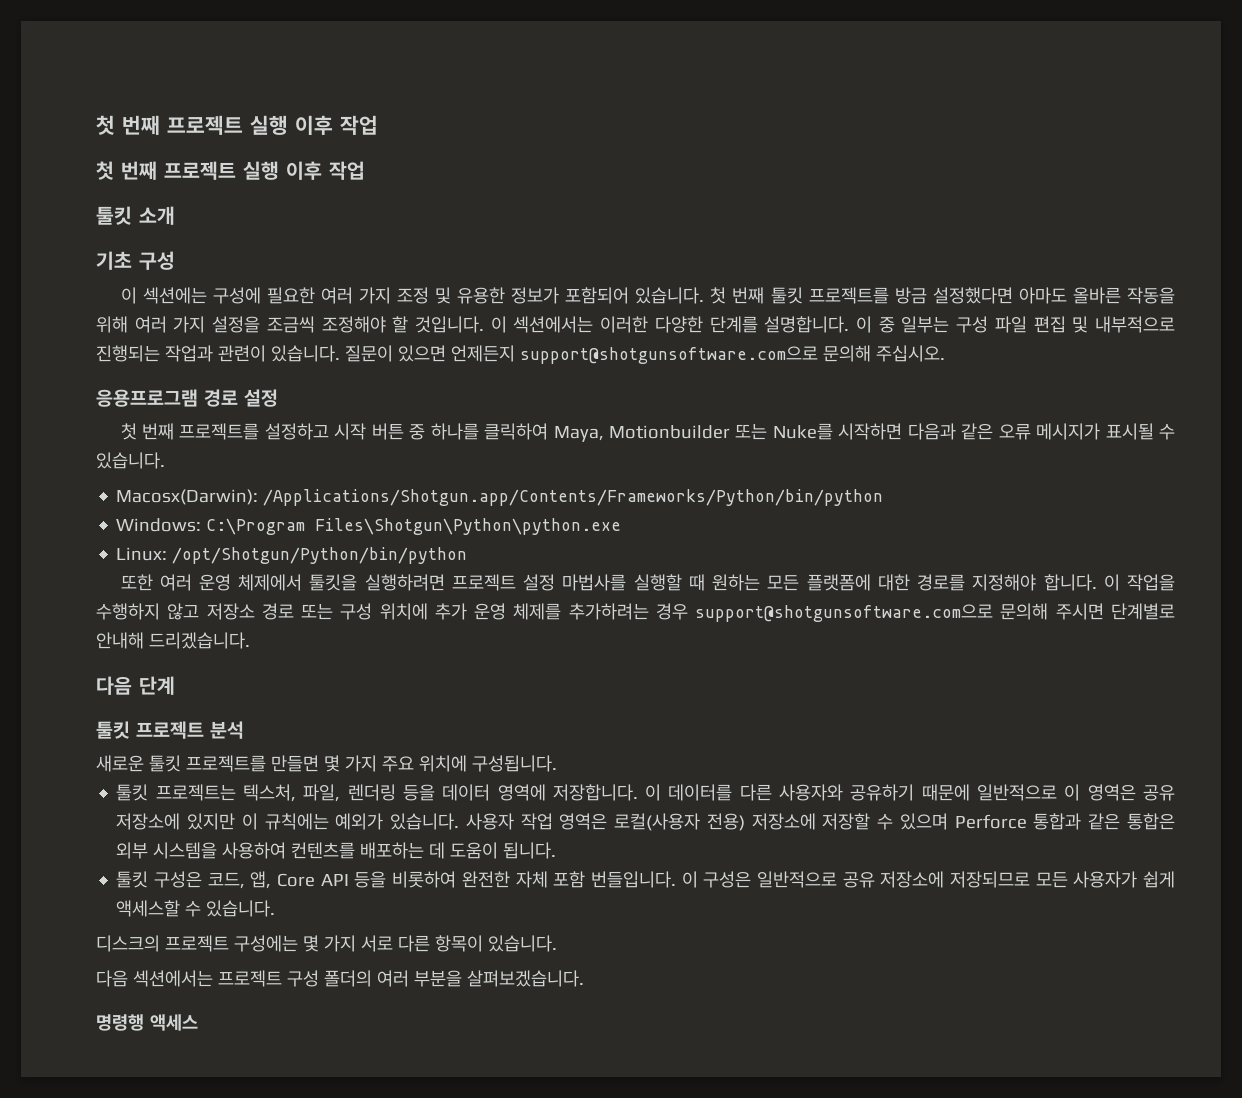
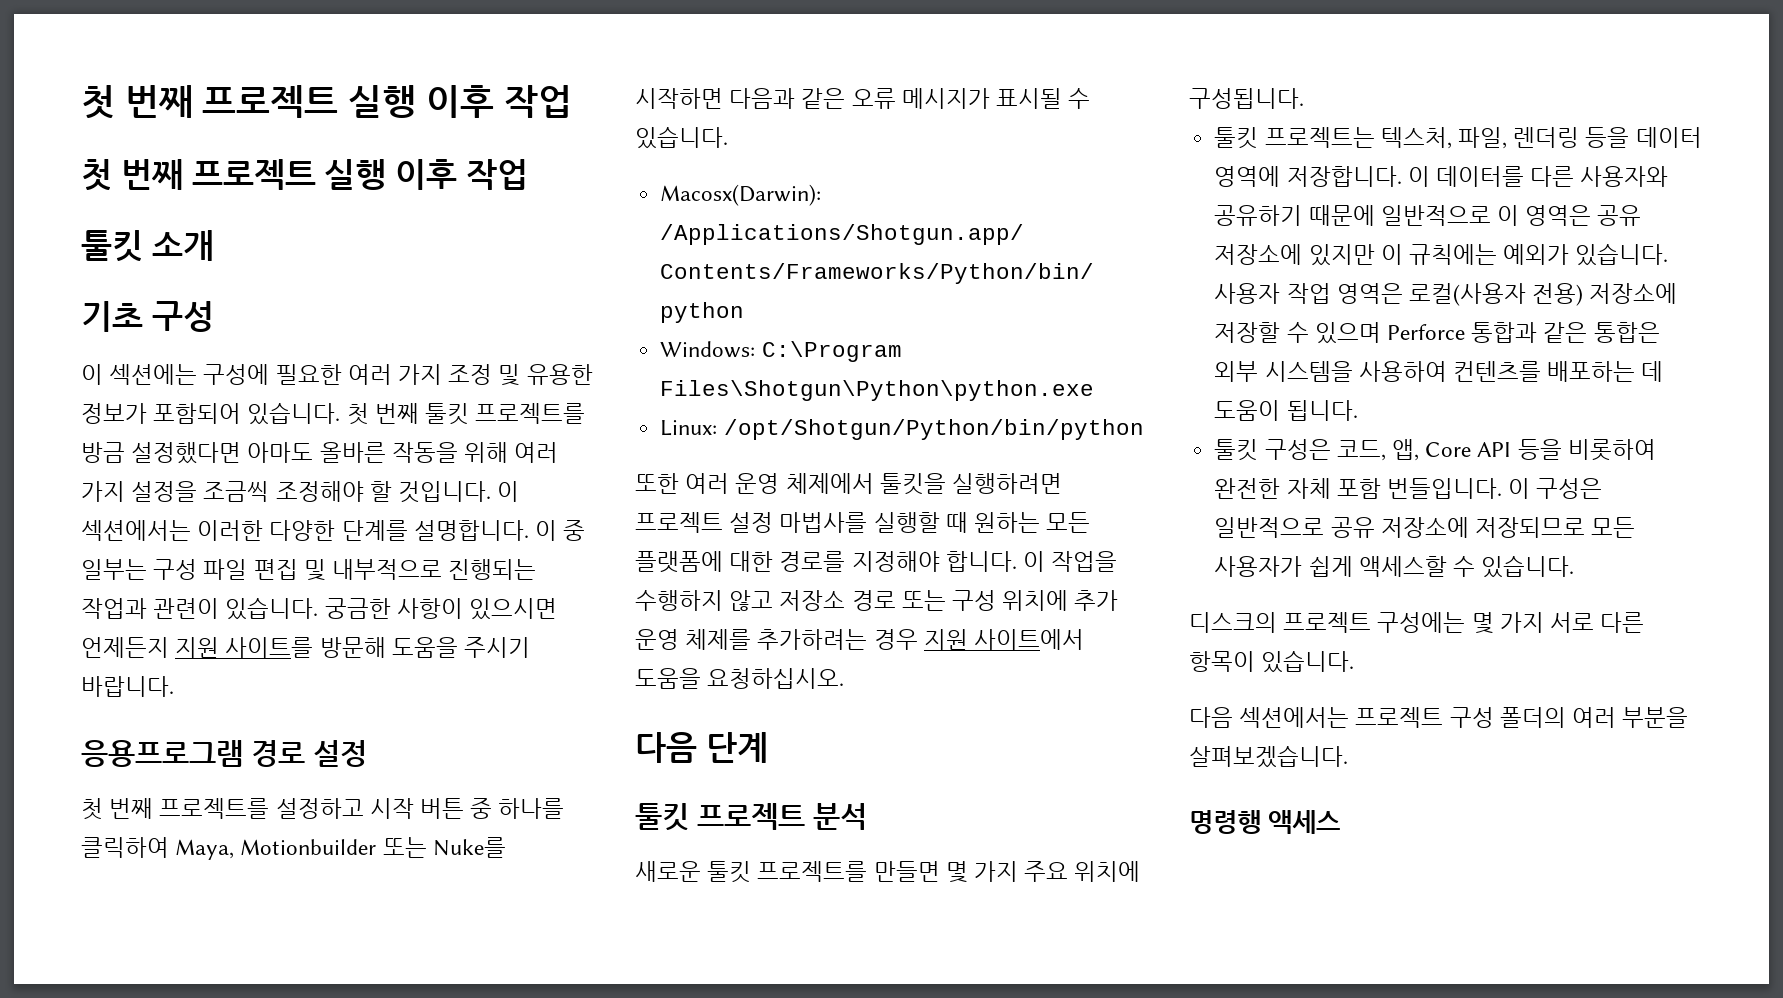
[344,345,945,364] 질문이 있으면 언제든지 support@shotgunsoftware.com으로 문의해 주십시오. -> [324,598,558,620] [81,637,531,658] [81,676,174,697] 궁금한 사항이 있으시면 언제든지 지원 사이트를 방문해 도움을 주시기 바랍니다.
[695,603,1175,622] [96,632,250,649] support@shotgunsoftware.com으로 문의해 주시면 단계별로 안내해 드리겠습니다. -> [923,629,1085,650] [635,668,845,689] 지원 사이트에서 도움을 요청하십시오.

